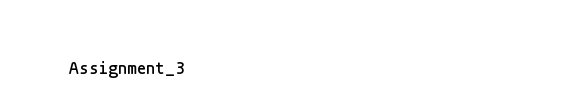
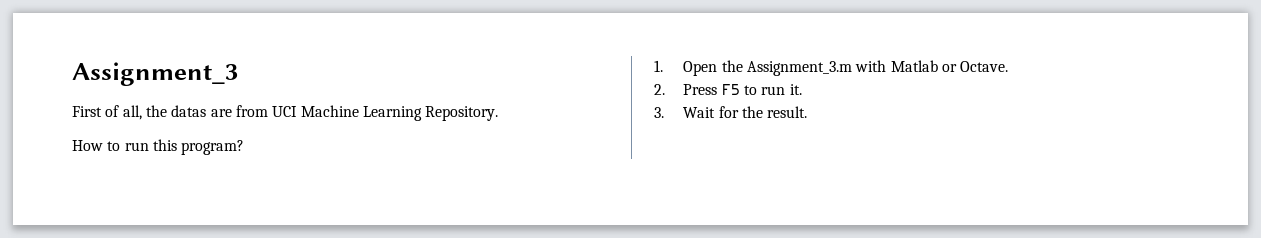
(185, 69) none -> [72,105,499,121] [72,139,245,155] [654,60,1009,76] [654,84,802,95] [654,106,808,118] // First of all, the datas are from UCI Machine Learning Repository. // How to run this program? // 1. Open the Assignment_3.m with Matlab or Octave. // 2. Press F5 to run it. // 3. Wait for the result.

